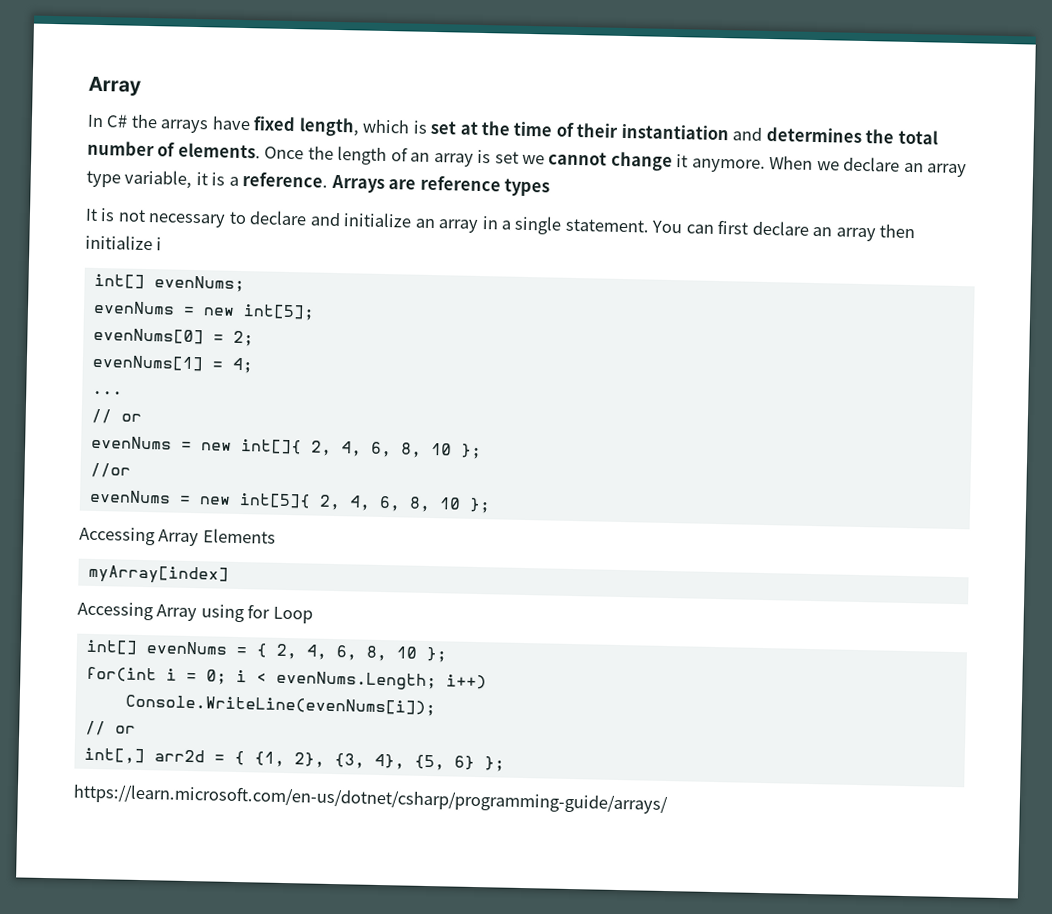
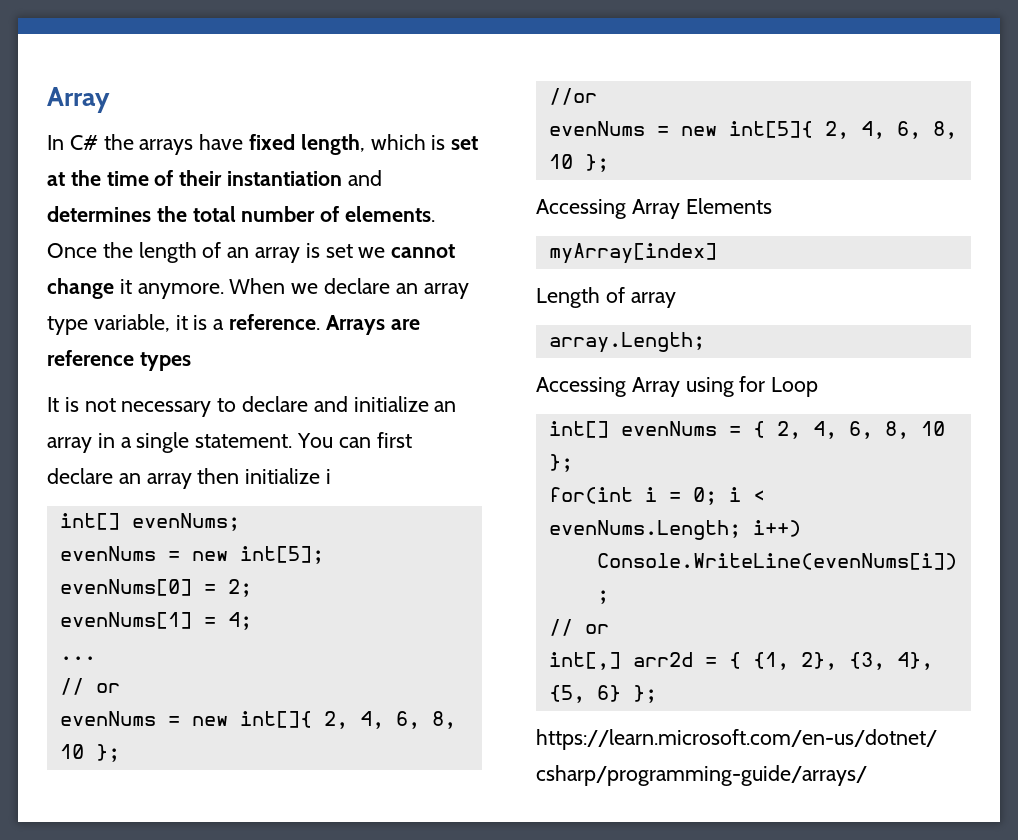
(229, 574) none -> [536,287,676,308] [548,332,705,353] // Length of array // array.Length;

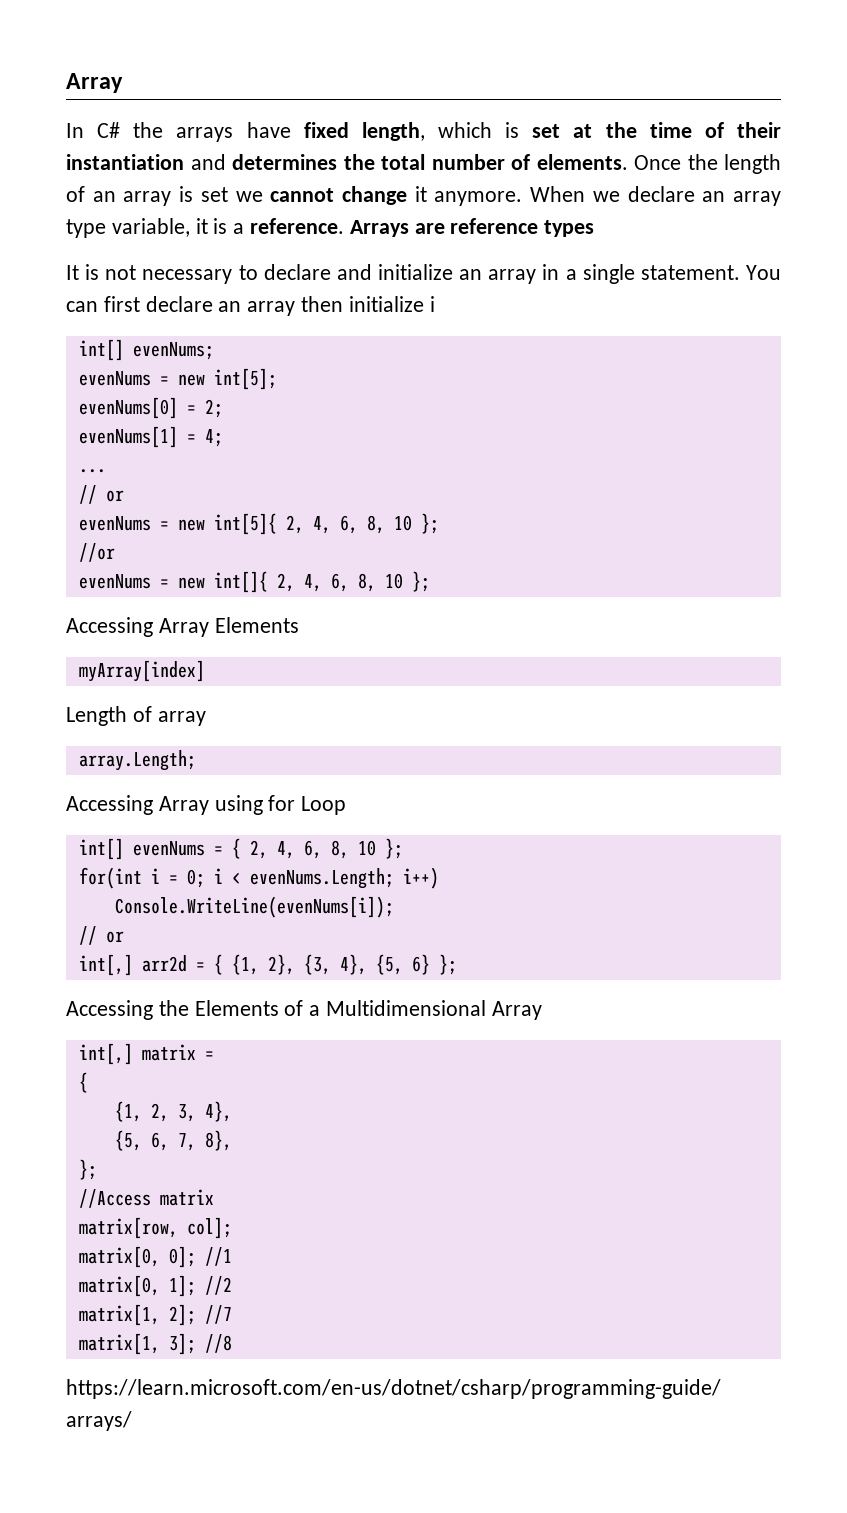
[239,711,312,728] int[]{ -> [213,513,277,535] int[5]{
[728,121,813,138] int[5]{ -> [213,571,268,593] int[]{
(657, 694) none -> [66,1000,542,1020] [78,1043,214,1065] [78,1072,88,1093] [114,1101,232,1122] [114,1130,232,1151] [78,1159,97,1180] [78,1189,214,1208] [78,1217,232,1239] [78,1246,232,1268] [78,1275,232,1297] [78,1304,232,1326] [78,1333,232,1355] // Accessing the Elements of a Multidimensional Array // int[,] matrix = // { // {1, 2, 3, 4}, // {5, 6, 7, 8}, // }; // //Access matrix // matrix[row, col]; // matrix[0, 0]; //1 // matrix[0, 1]; //2 // matrix[1, 2]; //7 // matrix[1, 3]; //8

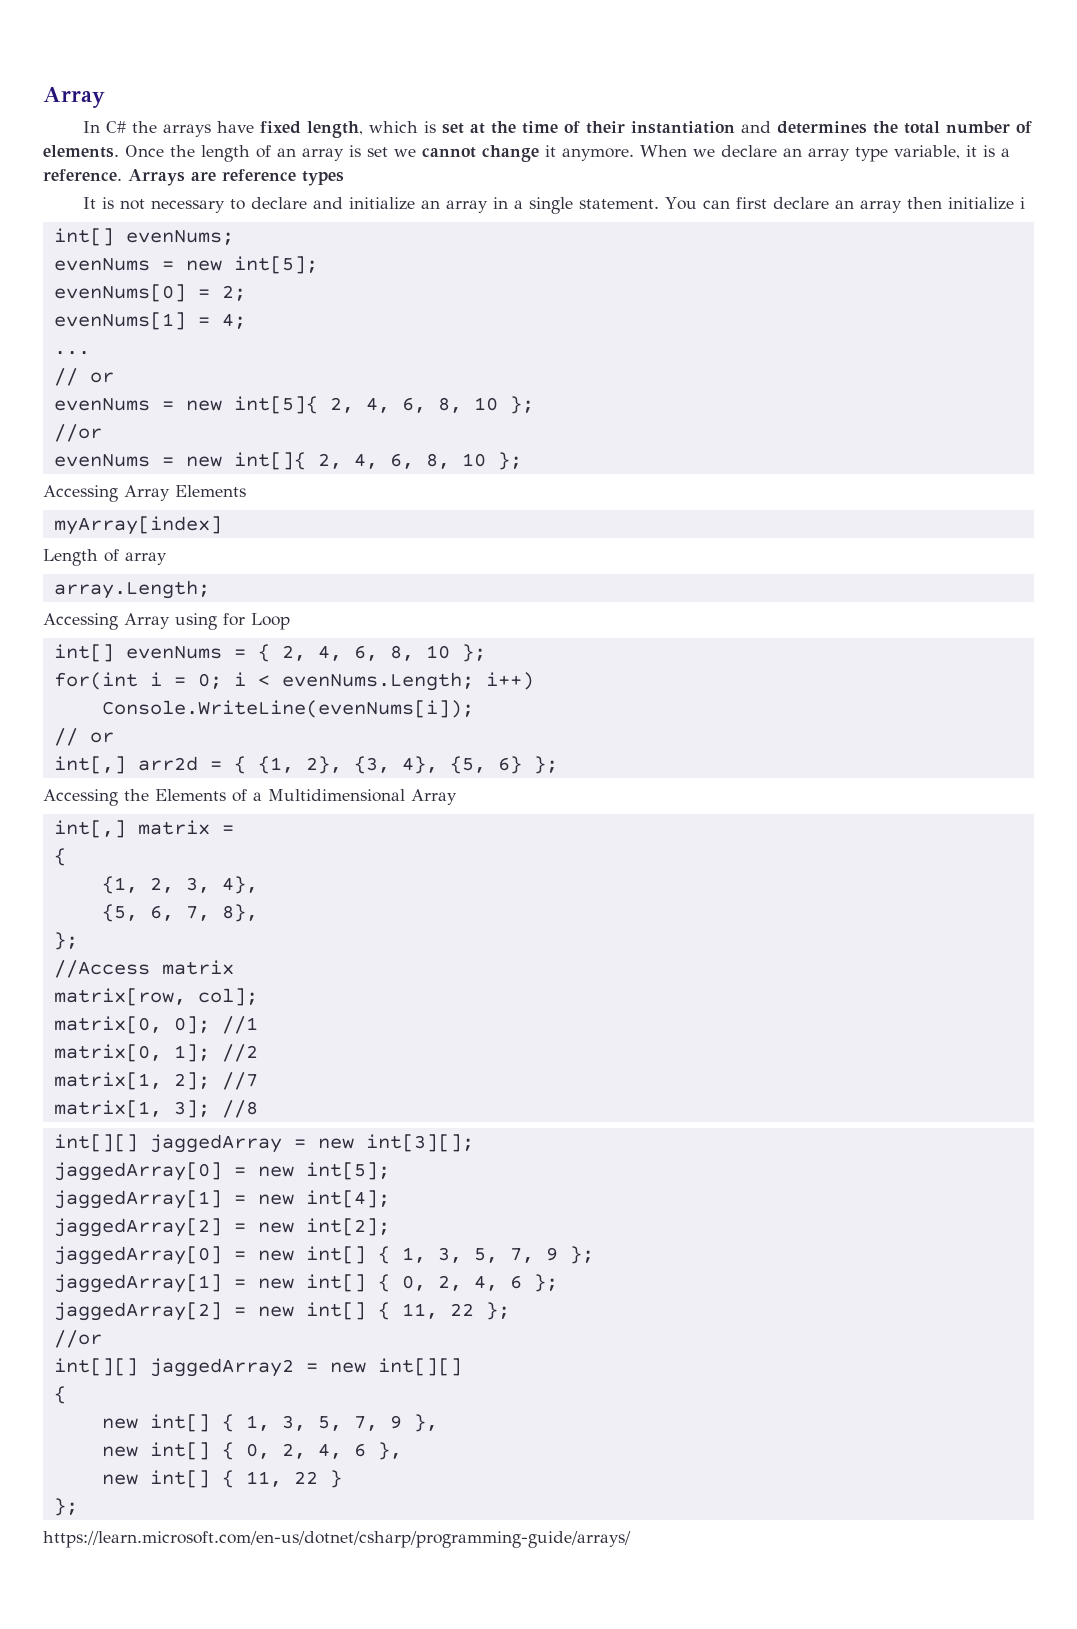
(232, 1343) none -> [53,1134,474,1153] [53,1162,390,1181] [53,1190,390,1209] [53,1218,390,1237] [53,1246,594,1265] [53,1274,558,1293] [53,1302,510,1321] [53,1330,102,1348] [53,1358,462,1377] [53,1386,66,1404] [101,1414,438,1432] [101,1442,402,1460] [101,1470,342,1488] [53,1498,78,1516] // int[][] jaggedArray = new int[3][]; // jaggedArray[0] = new int[5]; // jaggedArray[1] = new int[4]; // jaggedArray[2] = new int[2]; // jaggedArray[0] = new int[] { 1, 3, 5, 7, 9 }; // jaggedArray[1] = new int[] { 0, 2, 4, 6 }; // jaggedArray[2] = new int[] { 11, 22 }; // //or // int[][] jaggedArray2 = new int[][] // { // new int[] { 1, 3, 5, 7, 9 }, // new int[] { 0, 2, 4, 6 }, // new int[] { 11, 22 } // };

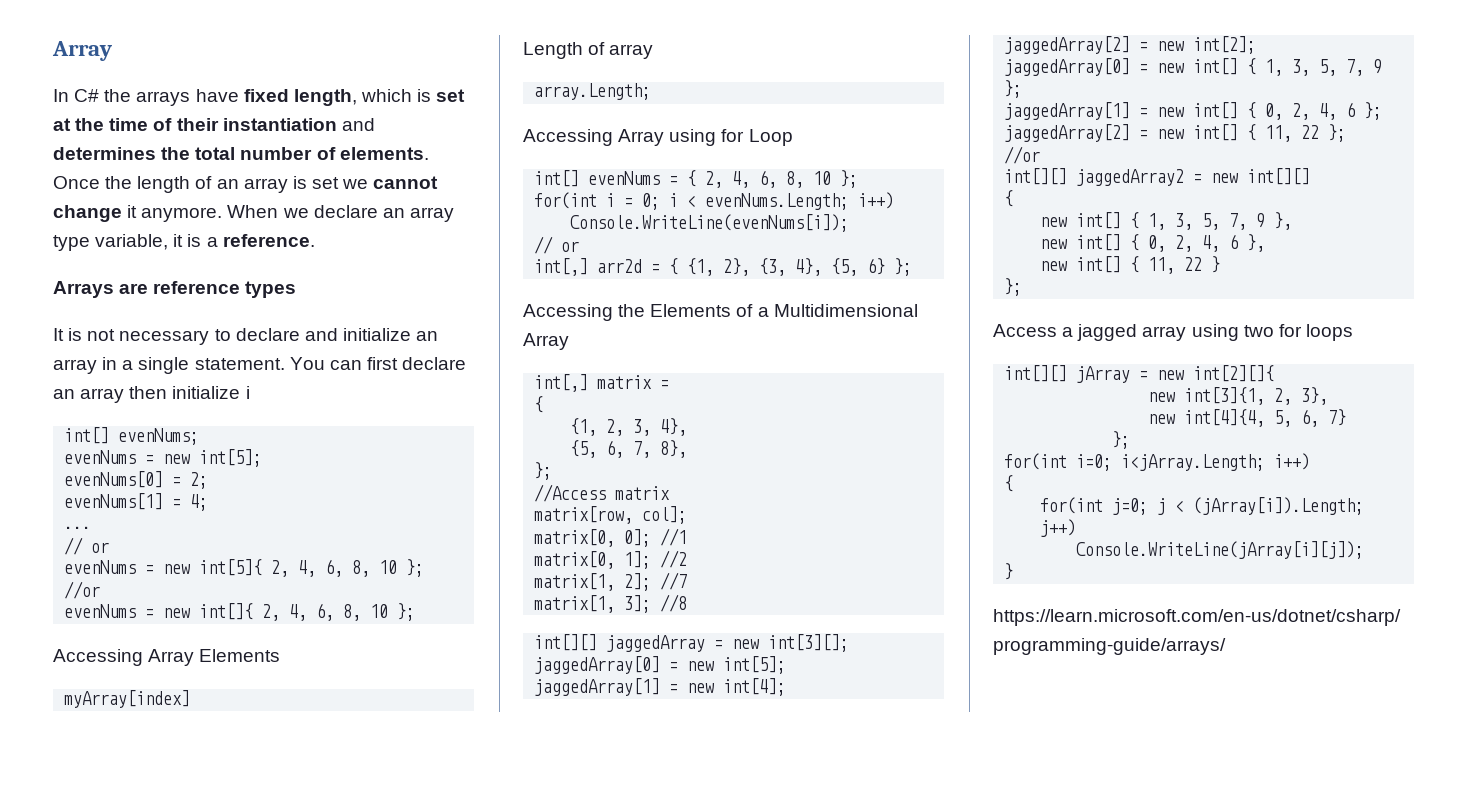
(122, 175) none -> (315, 240) //
(78, 1507) none -> [993,324,1353,341] [1004,365,1275,383] [1148,387,1329,405] [1148,409,1347,427] [1112,431,1131,449] [1004,453,1311,471] [1004,475,1014,492] [1040,497,1365,515] [1040,519,1077,537] [1076,541,1365,559] [1004,563,1014,580] // Access a jagged array using two for loops // int[][] jArray = new int[2][]{ // new int[3]{1, 2, 3}, // new int[4]{4, 5, 6, 7} // }; // for(int i=0; i<jArray.Length; i++) // { // for(int j=0; j < (jArray[i]).Length; j++) // Console.WriteLine(jArray[i][j]); // }

